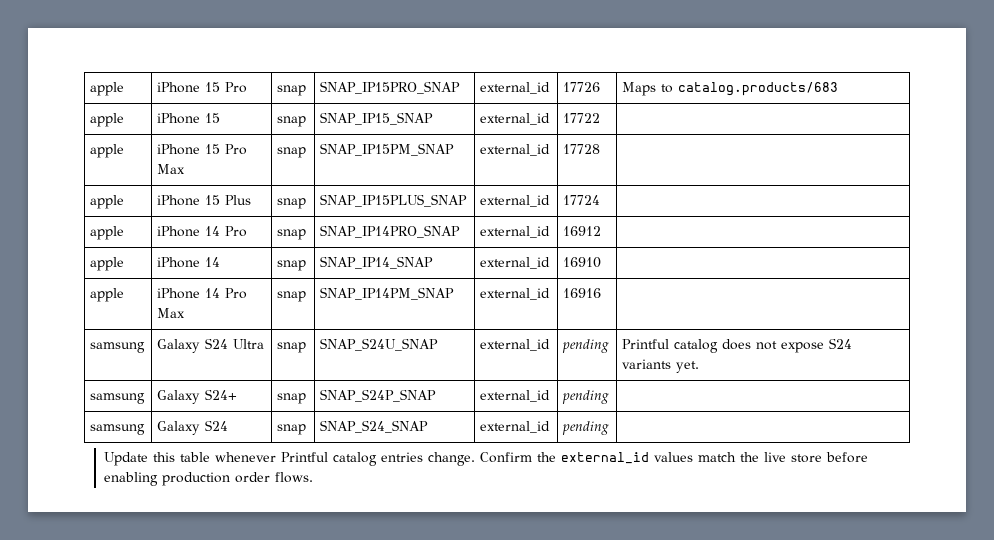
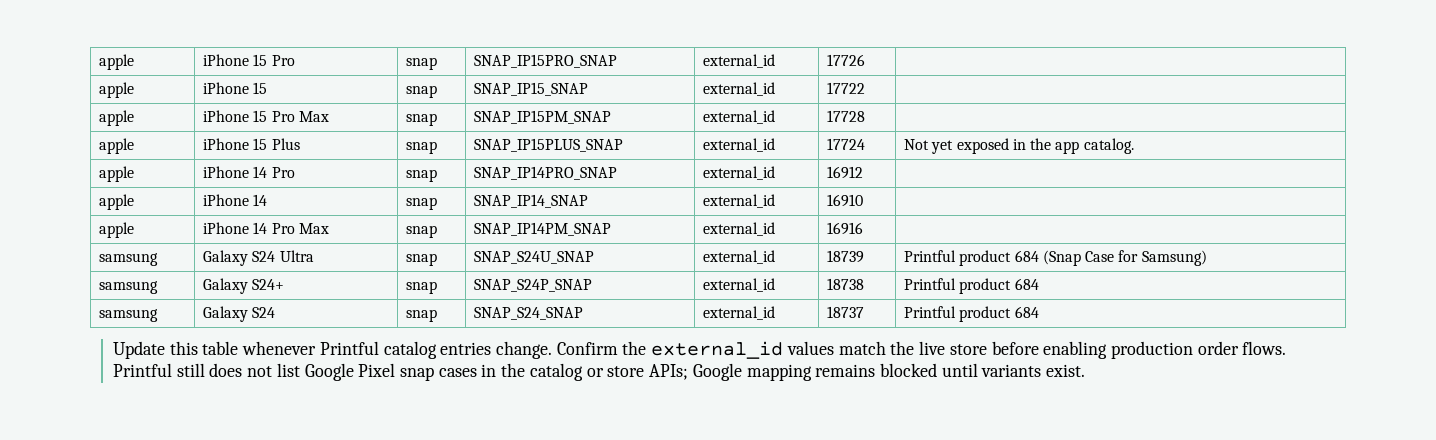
[622,82,839,96] Maps to catalog.products/683 -> (865, 60) none
(601, 200) none -> [903,138,1134,154] Not yet exposed in the app catalog.
[562,339,610,353] [622,338,853,353] [622,359,700,373] pending | Printful catalog does not expose S24 variants yet. -> [826,250,864,263] [903,250,1207,266] 18739 | Printful product 684 (Snap Case for Samsung)
[562,390,610,404] pending | -> [826,278,864,290] [903,278,1039,294] 18738 | Printful product 684
[562,421,610,435] pending | -> [826,306,864,318] [903,306,1039,322] 18737 | Printful product 684
(313, 477) none -> [112,363,1086,381] Printful still does not list Google Pixel snap cases in the catalog or store APIs; Google mapping remains blocked until variants exist.

